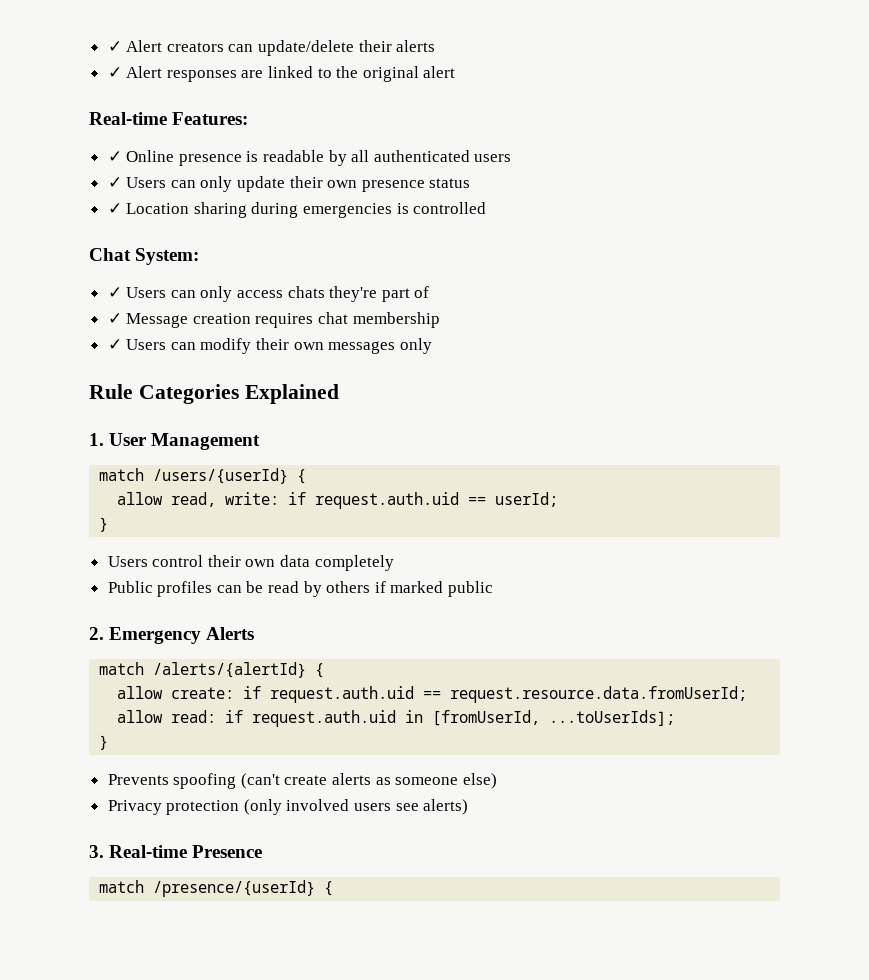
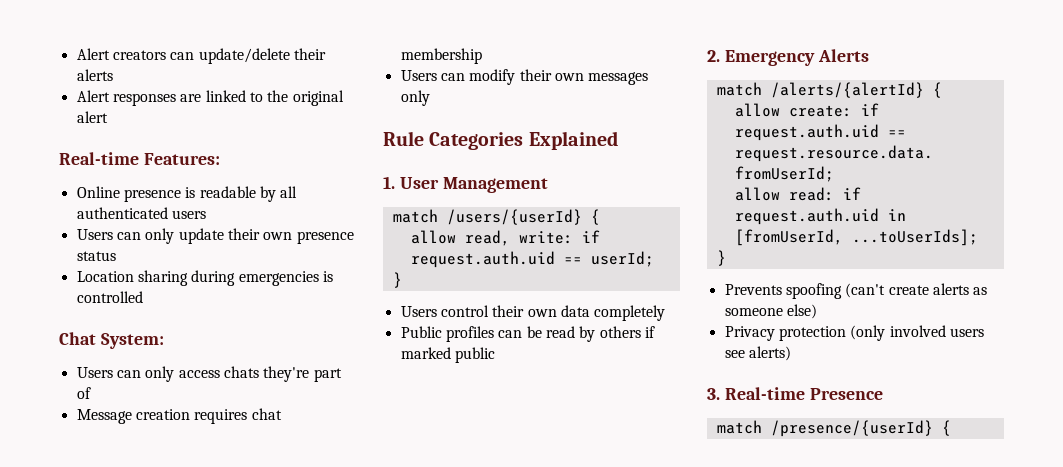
[107,41,122,52] ✓ -> (76, 54) none
[107,67,122,78] ✓ -> (113, 75) none
[107,151,122,162] ✓ -> (220, 159) none
[107,177,122,188] ✓ -> (206, 214) none
[107,203,122,214] ✓ -> (116, 256) none
[107,287,122,298] ✓ -> (164, 341) none
[107,313,122,324] ✓ -> (91, 393) none
[107,339,122,350] ✓ -> (482, 56) none

